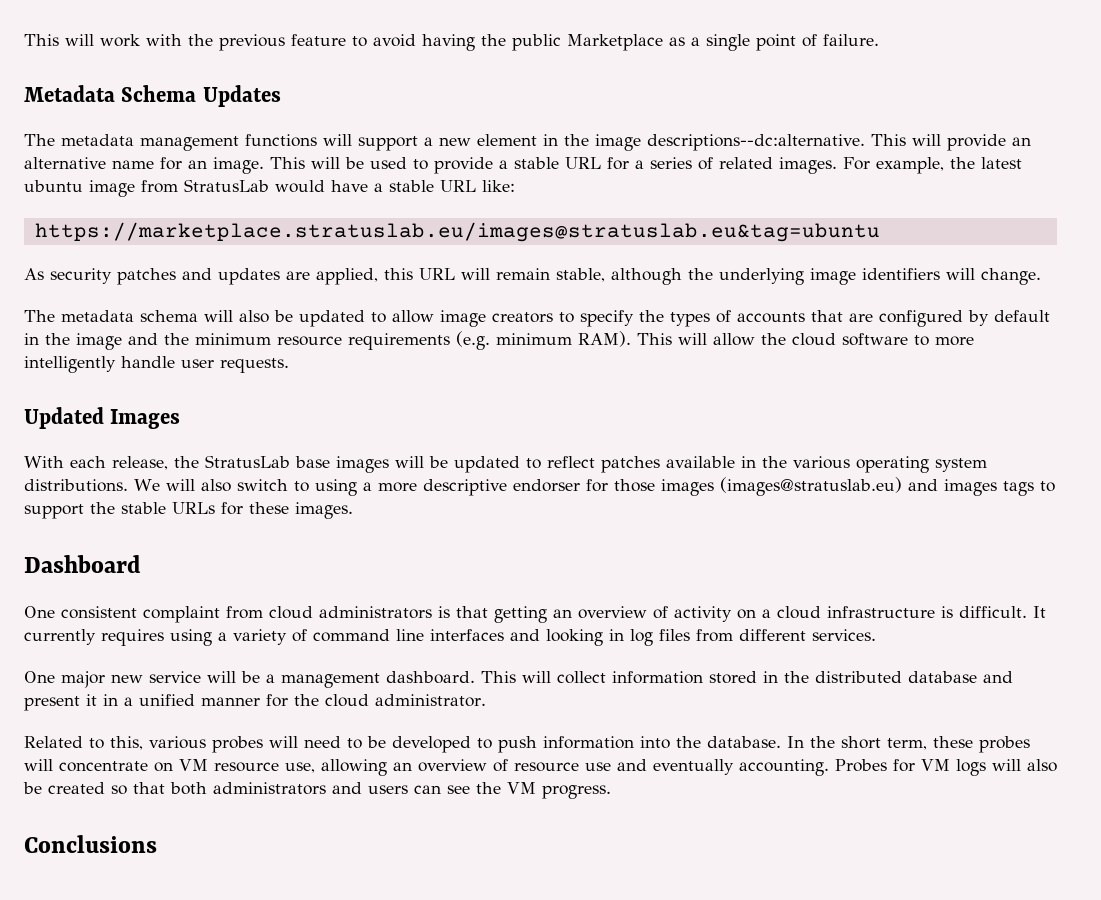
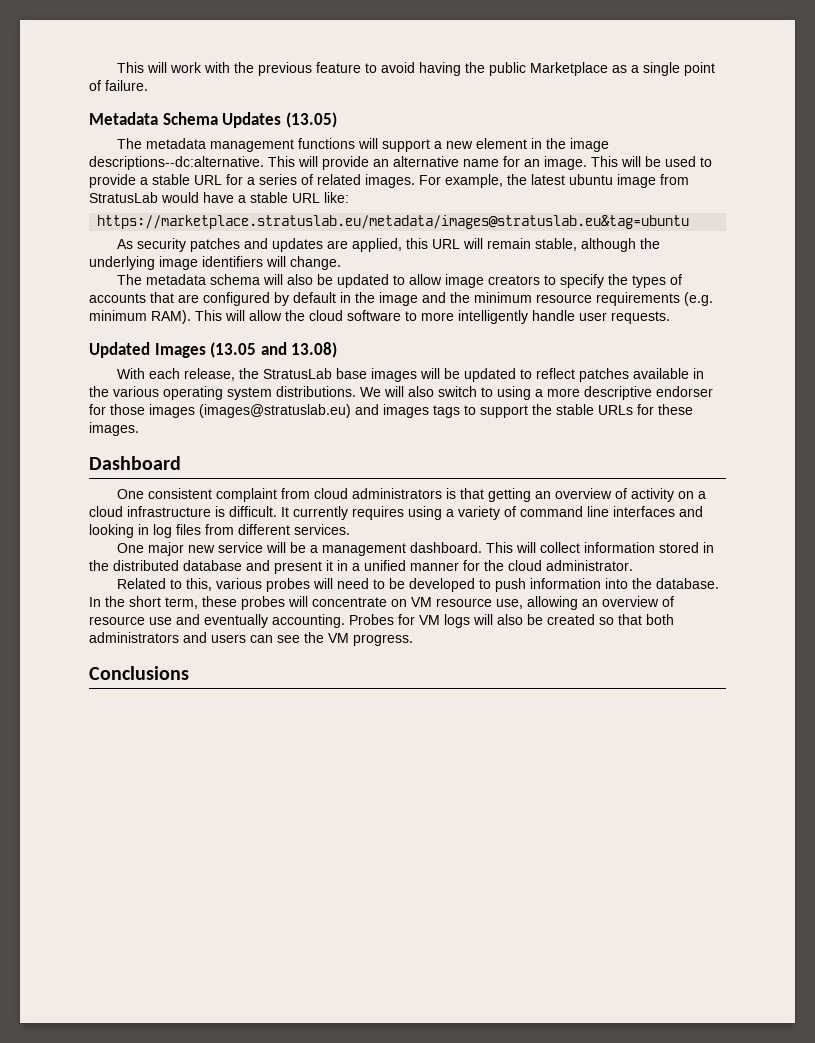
(281, 96) none -> [285,112,337,128] (13.05)
[34,222,880,242] https://marketplace.stratuslab.eu/images@stratuslab.eu&tag=ubuntu -> [97,215,690,229] https://marketplace.stratuslab.eu/metadata/images@stratuslab.eu&tag=ubuntu
(181, 419) none -> [210,342,338,358] (13.05 and 13.08)

